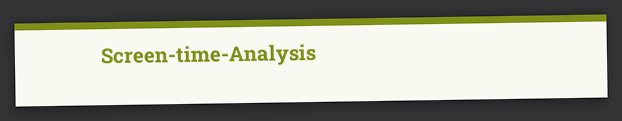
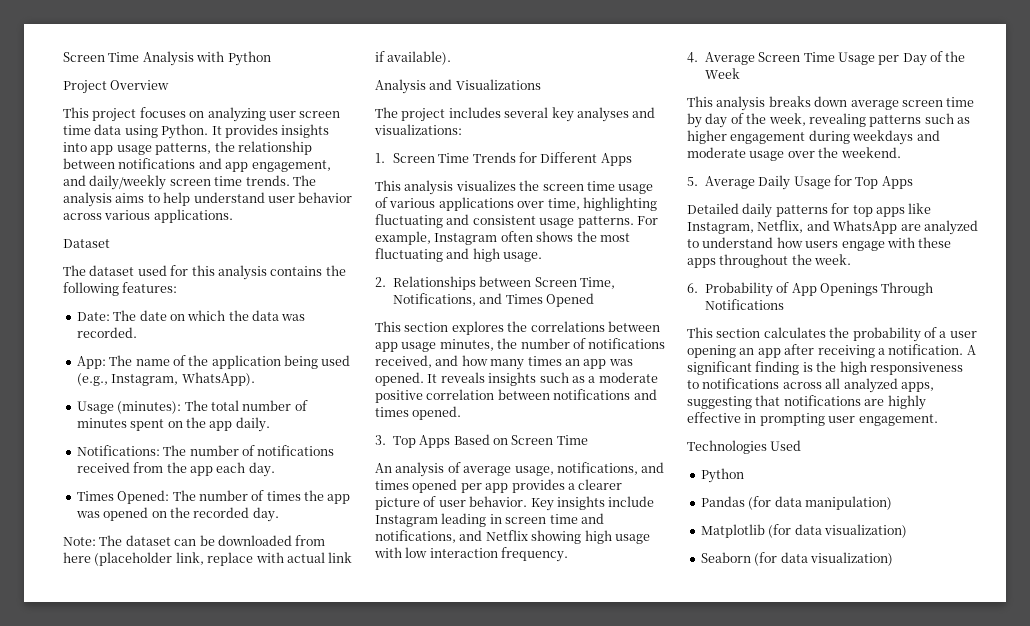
[100,43,317,69] Screen-time-Analysis -> [63,51,271,66] [63,80,170,94] [63,107,341,122] [63,124,330,139] [63,141,312,155] [63,158,331,172] [63,175,316,190] [63,192,353,207] [63,209,233,223] [63,239,110,248] [63,265,346,280] [63,282,178,296] [76,310,306,321] [76,327,137,338] [76,355,351,369] [76,372,255,386] [76,400,308,414] [76,417,270,432] [76,445,335,456] [76,462,275,477] [76,490,351,504] [75,507,279,522] [63,535,326,546] [63,552,353,566] [375,51,452,65] [375,79,541,94] [375,107,656,122] [374,124,462,135] [375,152,632,166] [375,180,654,195] [375,197,657,211] [375,214,658,228] [375,231,630,245] [375,248,543,262] [375,276,615,290] [392,293,594,307] [375,321,660,335] [375,338,666,352] [375,355,633,370] [375,372,658,386] [375,389,657,403] [375,406,462,420] [375,434,588,448] [375,462,665,477] [375,479,623,493] [375,496,655,511] [375,513,604,527] [375,530,650,544] [374,547,569,562] [687,51,966,66] [704,68,740,79] [687,96,975,111] [687,113,970,128] [687,130,940,145] [687,147,901,161] [687,175,913,190] [687,203,932,218] [687,220,978,235] [687,237,952,251] [687,254,852,268] [687,282,934,297] [704,299,784,310] [687,327,977,342] [687,344,976,358] [687,361,963,375] [687,378,934,393] [687,395,926,410] [687,412,938,426] [687,440,802,454] [700,468,744,483] [700,496,892,510] [700,524,907,538] [700,552,893,566] Screen Time Analysis with Python // Project Overview // This project focuses on analyzing user screen time data using Python. It provides insights into app usage patterns, the relationship between notifications and app engagement, and daily/weekly screen time trends. The analysis aims to help understand user behavior across various applications. // Dataset // The dataset used for this analysis contains the following features: // Date: The date on which the data was recorded. // App: The name of the application being used (e.g., Instagram, WhatsApp). // Usage (minutes): The total number of minutes spent on the app daily. // Notifications: The number of notifications received from the app each day. // Times Opened: The number of times the app was opened on the recorded day. // Note: The dataset can be downloaded from here (placeholder link, replace with actual link if available). // Analysis and Visualizations // The project includes several key analyses and visualizations: // 1. Screen Time Trends for Different Apps // This analysis visualizes the screen time usage of various applications over time, highlighting fluctuating and consistent usage patterns. For example, Instagram often shows the most fluctuating and high usage. // 2. Relationships between Screen Time, Notifications, and Times Opened // This section explores the correlations between app usage minutes, the number of notifications received, and how many times an app was opened. It reveals insights such as a moderate positive correlation between notifications and times opened. // 3. Top Apps Based on Screen Time // An analysis of average usage, notifications, and times opened per app provides a clearer picture of user behavior. Key insights include Instagram leading in screen time and notifications, and Netflix showing high usage with low interaction frequency. // 4. Average Screen Time Usage per Day of the Week // This analysis breaks down average screen time by day of the week, revealing patterns such as higher engagement during weekdays and moderate usage over the weekend. // 5. Average Daily Usage for Top Apps // Detailed daily patterns for top apps like Instagram, Netflix, and WhatsApp are analyzed to understand how users engage with these apps throughout the week. // 6. Probability of App Openings Through Notifications // This section calculates the probability of a user opening an app after receiving a notification. A significant finding is the high responsiveness to notifications across all analyzed apps, suggesting that notifications are highly effective in prompting user engagement. // Technologies Used // Python // Pandas (for data manipulation) // Matplotlib (for data visualization) // Seaborn (for data visualization)

